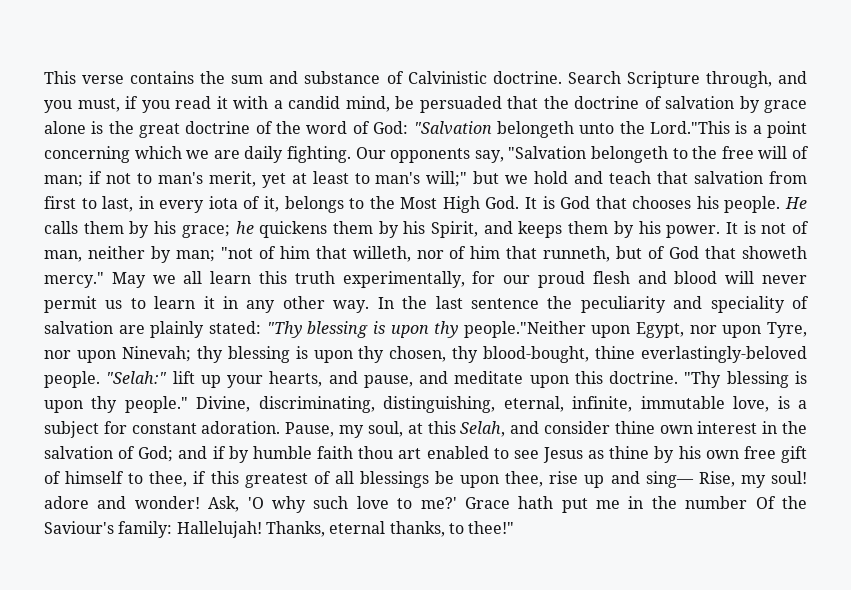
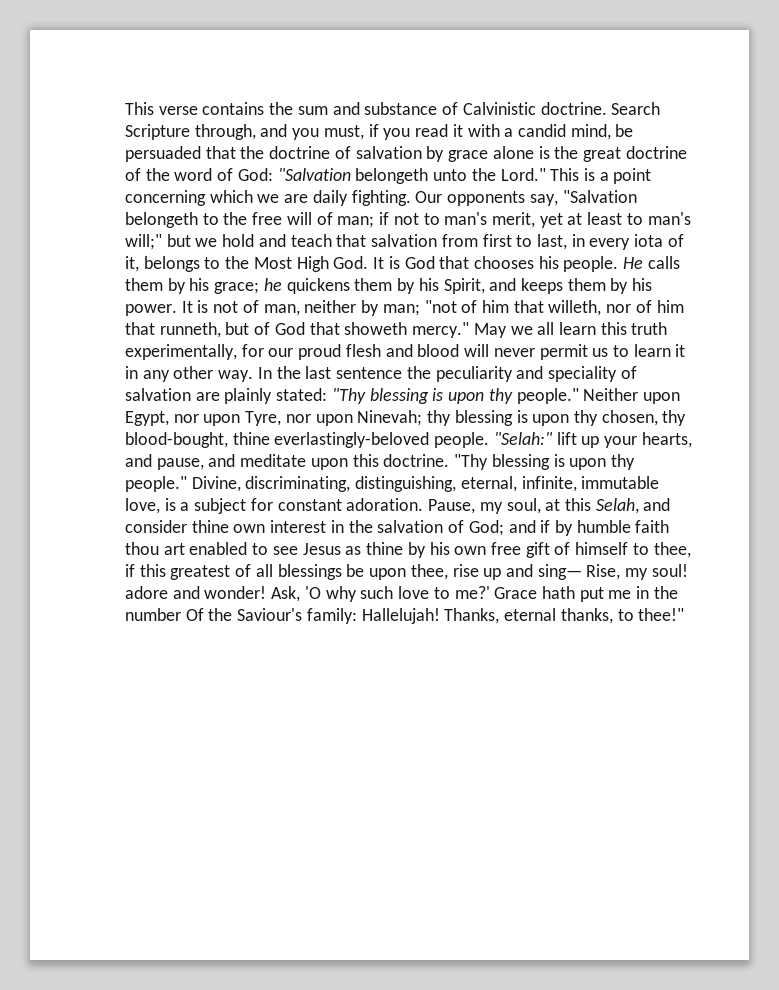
[649,121,730,134] Lord."This -> [500,168,580,181] Lord." This
[463,321,586,338] people."Neither -> [516,388,639,404] people." Neither

